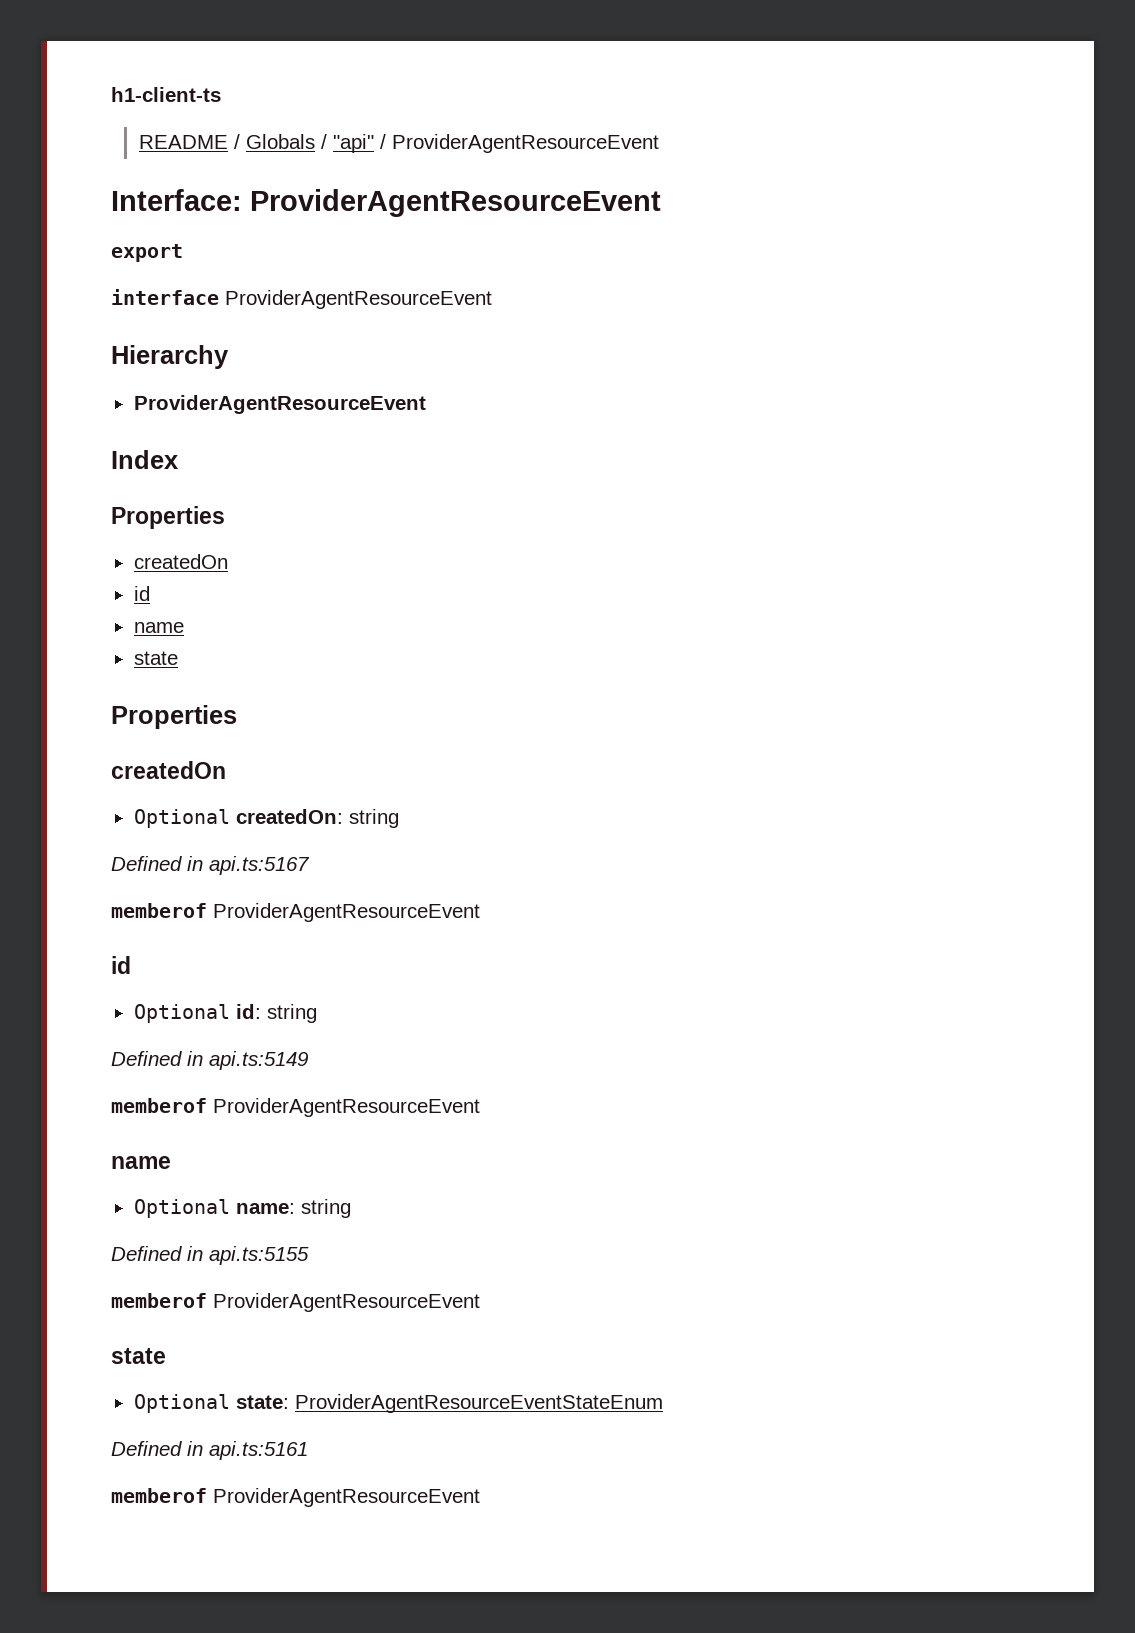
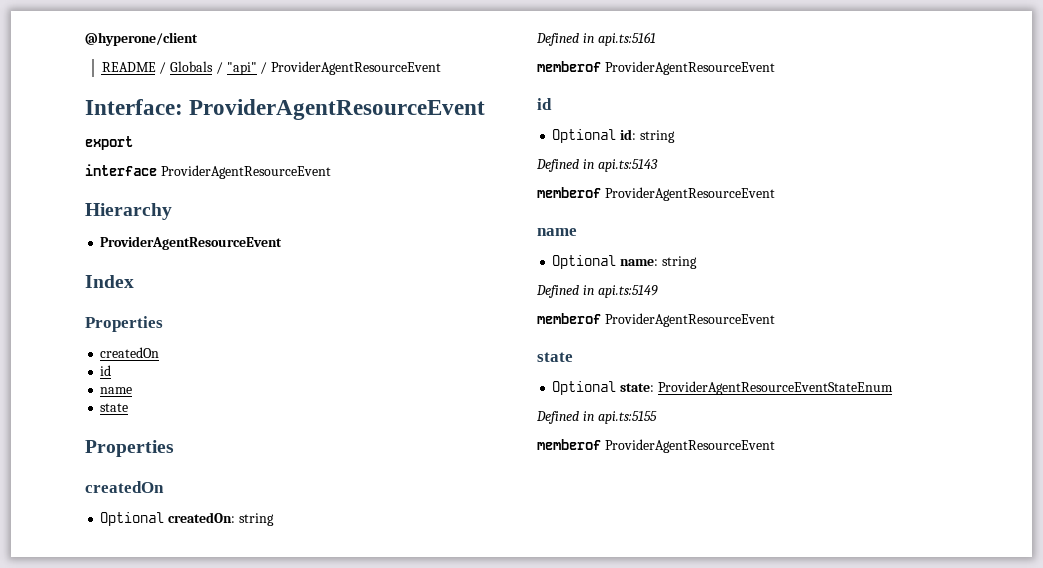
[111,87,221,102] h1-client-ts -> [85,32,198,46] @hyperone/client
[209,856,310,875] api.ts:5167 -> [597,32,656,46] api.ts:5161
[209,1051,308,1070] api.ts:5149 -> [597,159,658,172] api.ts:5143
[209,1246,309,1265] api.ts:5155 -> [597,285,658,298] api.ts:5149
[209,1441,308,1460] api.ts:5161 -> [597,411,657,424] api.ts:5155

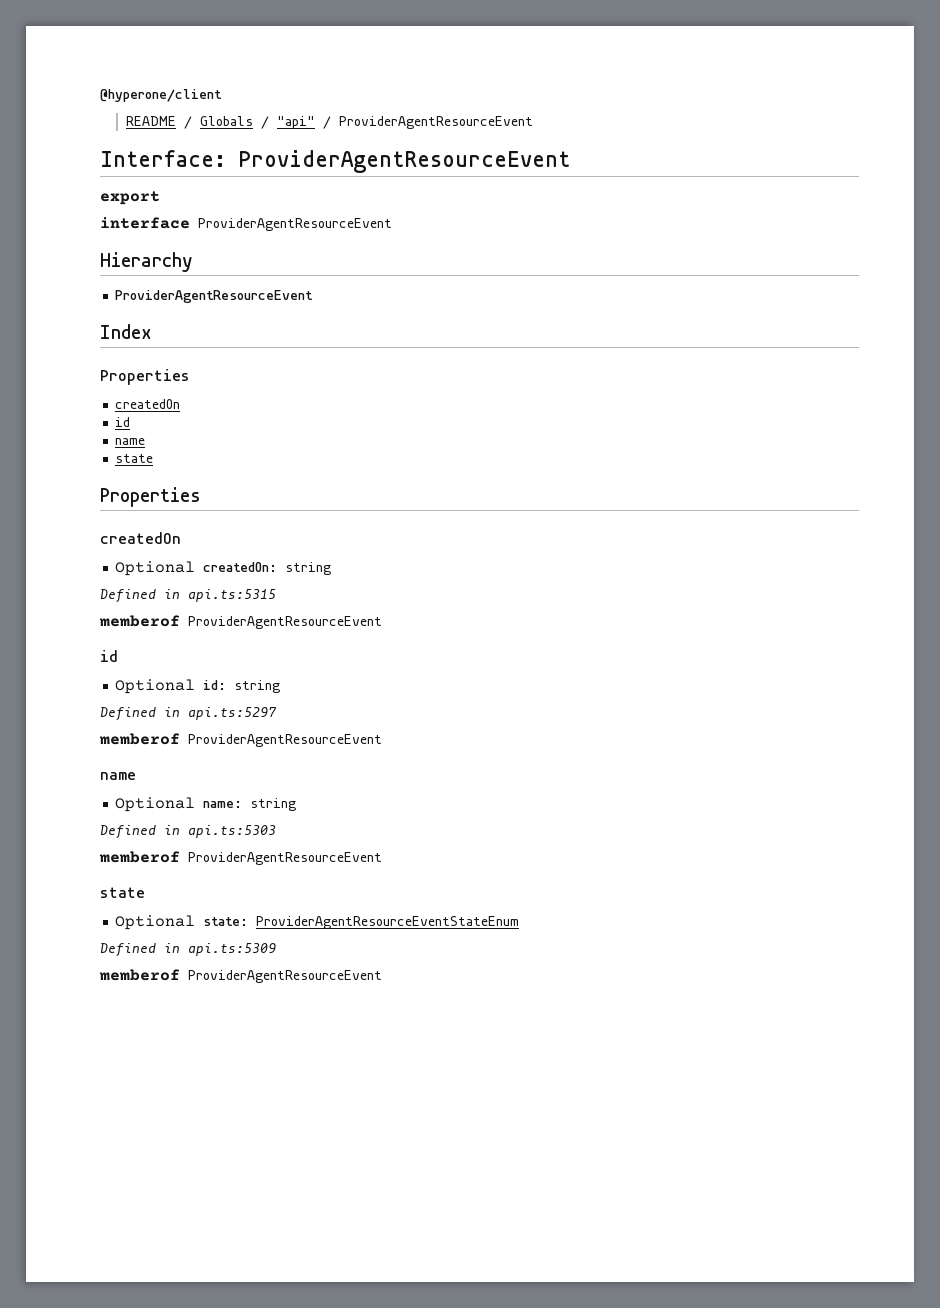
[597,32,656,46] api.ts:5161 -> [188,589,276,602] api.ts:5315
[597,159,658,172] api.ts:5143 -> [188,707,277,720] api.ts:5297
[597,285,658,298] api.ts:5149 -> [188,825,276,838] api.ts:5303
[597,411,657,424] api.ts:5155 -> [188,943,276,956] api.ts:5309

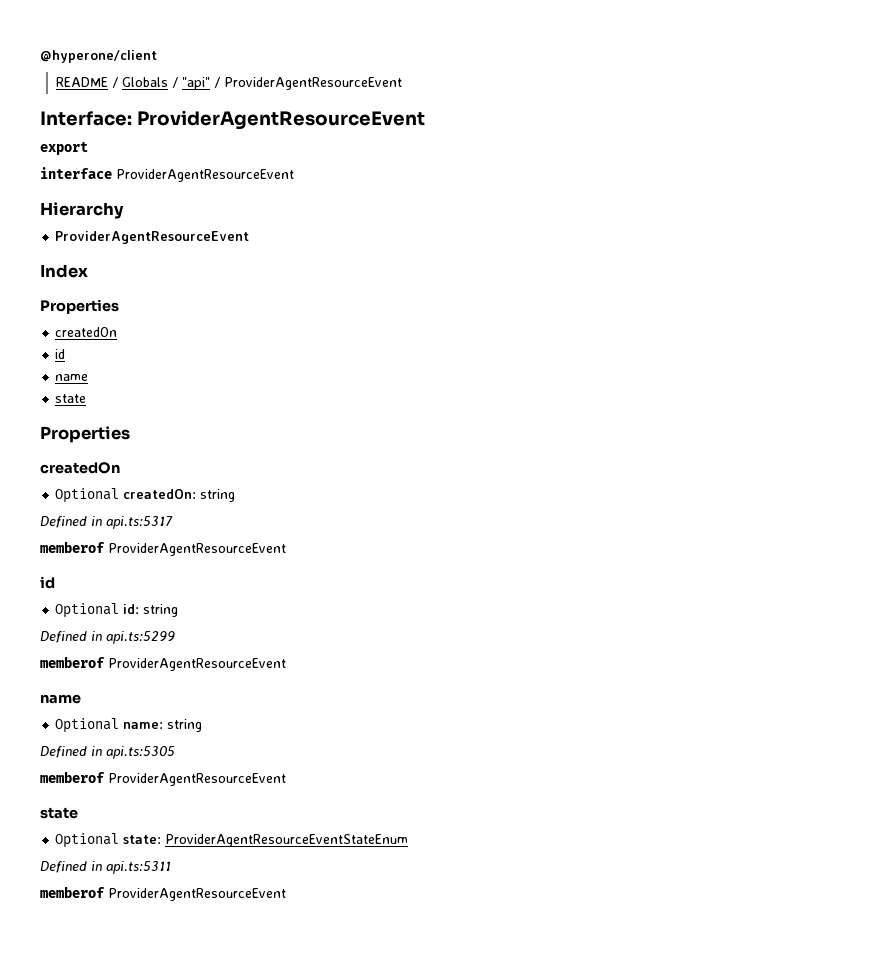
[188,589,276,602] api.ts:5315 -> [106,516,173,529] api.ts:5317
[188,707,277,720] api.ts:5297 -> [106,631,175,644] api.ts:5299
[188,825,276,838] api.ts:5303 -> [106,746,175,759] api.ts:5305
[188,943,276,956] api.ts:5309 -> [106,861,171,874] api.ts:5311

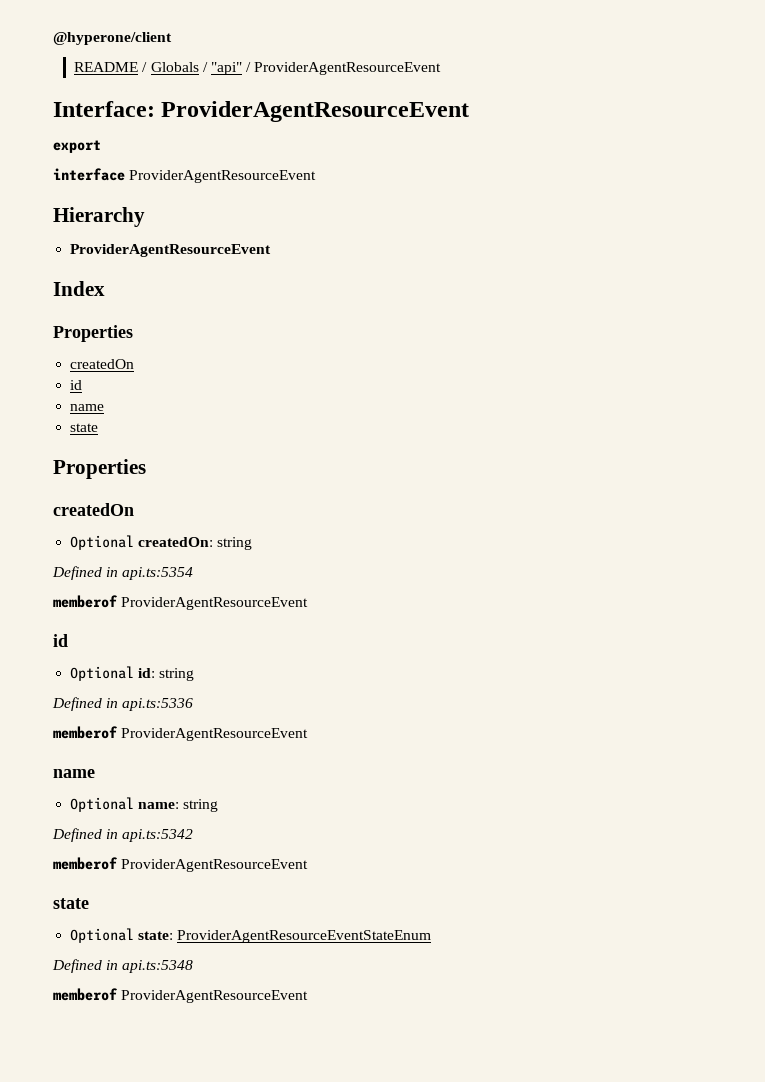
[106,516,173,529] api.ts:5317 -> [122,567,194,580] api.ts:5354
[106,631,175,644] api.ts:5299 -> [122,698,194,711] api.ts:5336
[106,746,175,759] api.ts:5305 -> [122,829,194,842] api.ts:5342
[106,861,171,874] api.ts:5311 -> [122,960,194,973] api.ts:5348

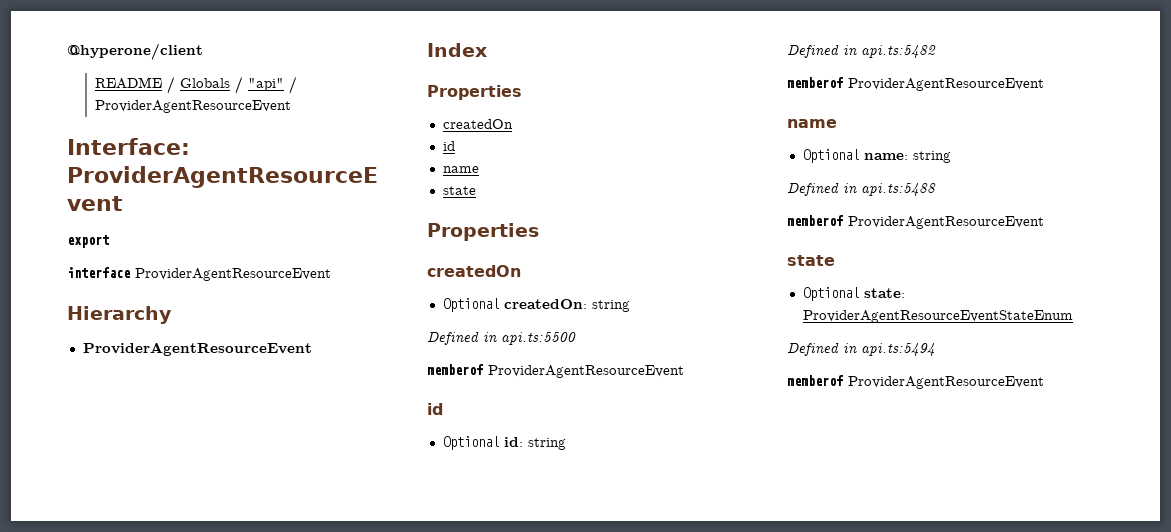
[122,567,194,580] api.ts:5354 -> [501,332,576,345] api.ts:5500
[122,698,194,711] api.ts:5336 -> [861,45,936,58] api.ts:5482
[122,829,194,842] api.ts:5342 -> [861,183,936,196] api.ts:5488
[122,960,194,973] api.ts:5348 -> [861,343,935,356] api.ts:5494

